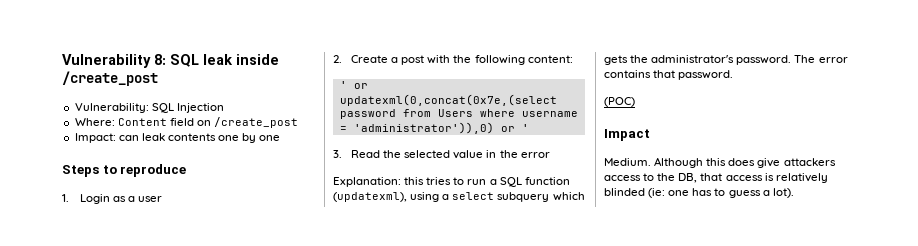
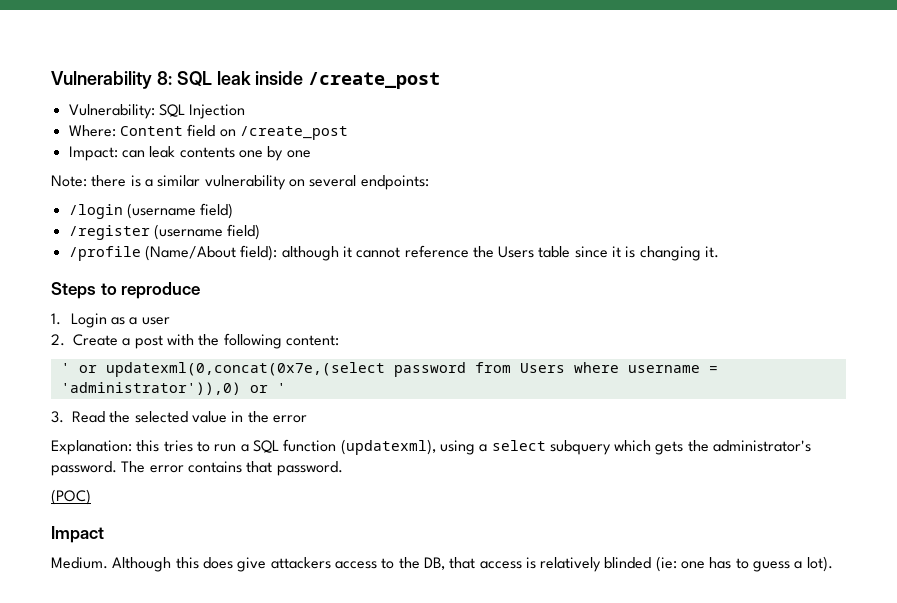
(281, 138) none -> [51,175,429,190] [68,203,234,219] [68,224,261,240] [68,245,720,261] // Note: there is a similar vulnerability on several endpoints: // /login (username field) // /register (username field) // /profile (Name/About field): although it cannot reference the Users table since it is changing it.

